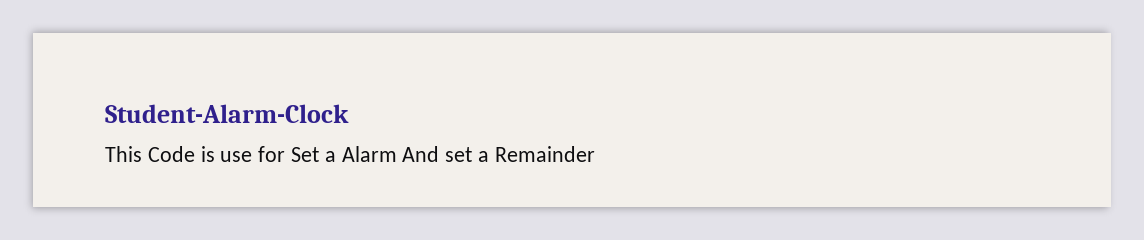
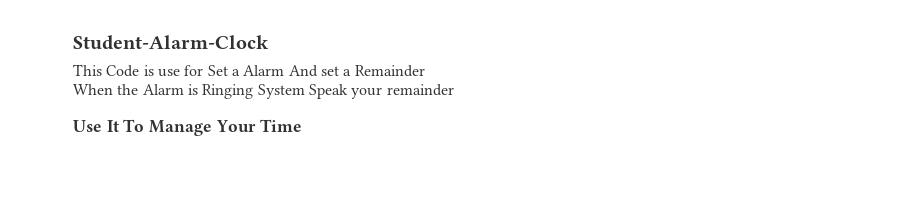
(595, 154) none -> [73,84,454,99] [73,119,302,136] // When the Alarm is Ringing System Speak your remainder // Use It To Manage Your Time

